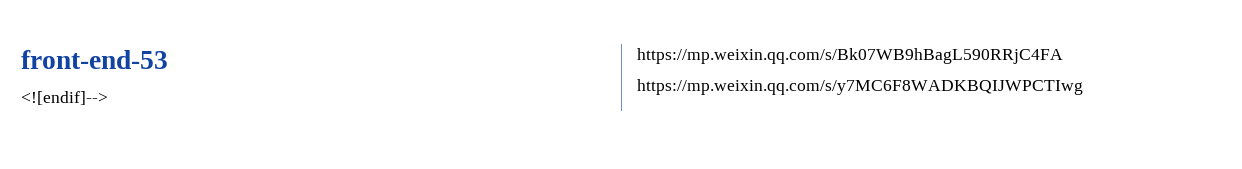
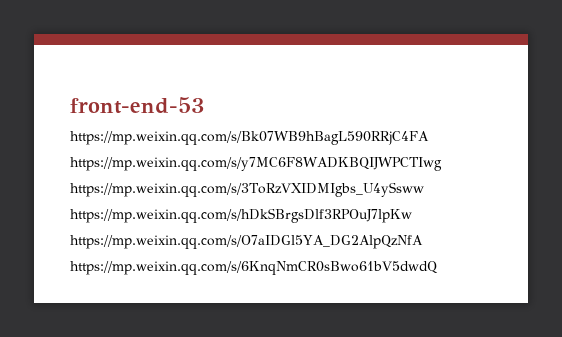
[21,91,108,105] // <![endif]--> -> (204, 105) none
(1083, 87) none -> [70,182,424,197] [70,208,412,223] [70,235,423,249] [70,261,438,275] // https://mp.weixin.qq.com/s/3ToRzVXIDMIgbs_U4ySsww // https://mp.weixin.qq.com/s/hDkSBrgsDlf3RPOuJ7lpKw // https://mp.weixin.qq.com/s/O7aIDGl5YA_DG2AlpQzNfA // https://mp.weixin.qq.com/s/6KnqNmCR0sBwo61bV5dwdQ

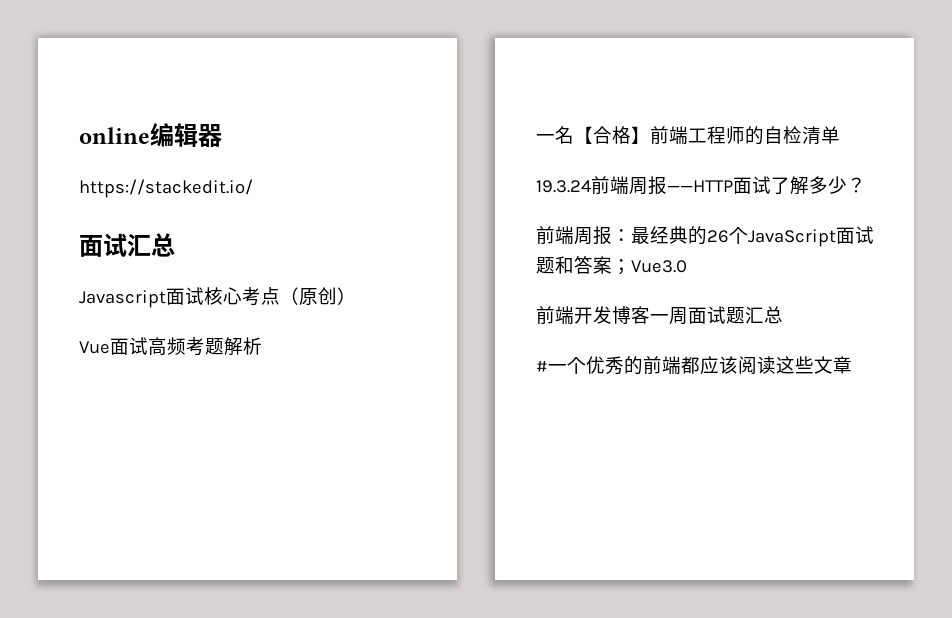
[70,97,204,114] [70,131,429,145] [70,157,442,171] [70,182,424,197] [70,208,412,223] [70,235,423,249] [70,261,438,275] front-end-53 // https://mp.weixin.qq.com/s/Bk07WB9hBagL590RRjC4FA // https://mp.weixin.qq.com/s/y7MC6F8WADKBQIJWPCTIwg // https://mp.weixin.qq.com/s/3ToRzVXIDMIgbs_U4ySsww // https://mp.weixin.qq.com/s/hDkSBrgsDlf3RPOuJ7lpKw // https://mp.weixin.qq.com/s/O7aIDGl5YA_DG2AlpQzNfA // https://mp.weixin.qq.com/s/6KnqNmCR0sBwo61bV5dwdQ -> [79,123,222,147] [79,179,253,198] [79,233,175,257] [79,287,356,308] [79,337,262,356] [536,126,840,145] [536,176,866,195] [536,226,874,247] [536,256,687,275] [536,306,783,325] [536,356,852,375] online编辑器 // https://stackedit.io/ // 面试汇总 // Javascript面试核心考点（原创） // Vue面试高频考题解析 // 一名【合格】前端工程师的自检清单 // 19.3.24前端周报——HTTP面试了解多少？ // 前端周报：最经典的26个JavaScript面试题和答案；Vue3.0 // 前端开发博客一周面试题汇总 // #一个优秀的前端都应该阅读这些文章

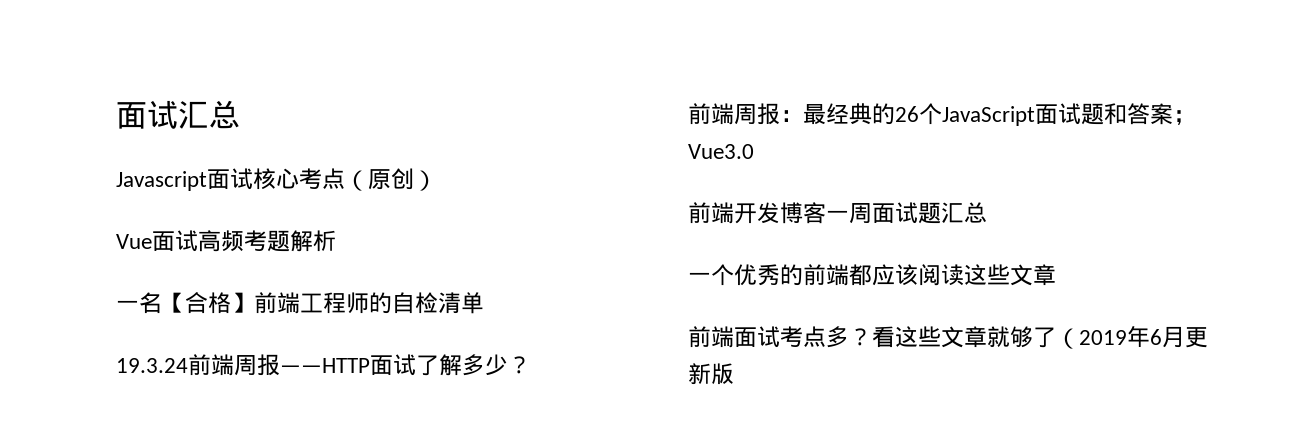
[79,123,222,147] [79,179,253,198] online编辑器 // https://stackedit.io/ // -> (116, 115) none
[536,361,548,372] # -> (987, 212) none
(852, 365) none -> [688,326,1208,349] [688,363,734,385] // 前端面试考点多？看这些文章就够了（2019年6月更新版

